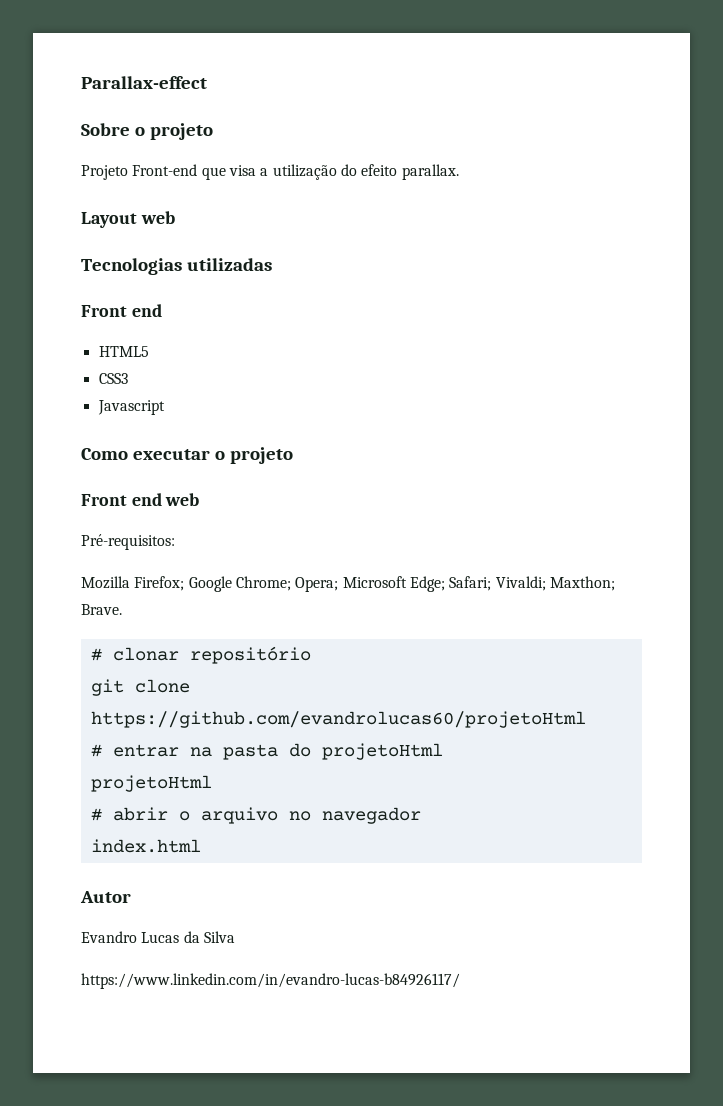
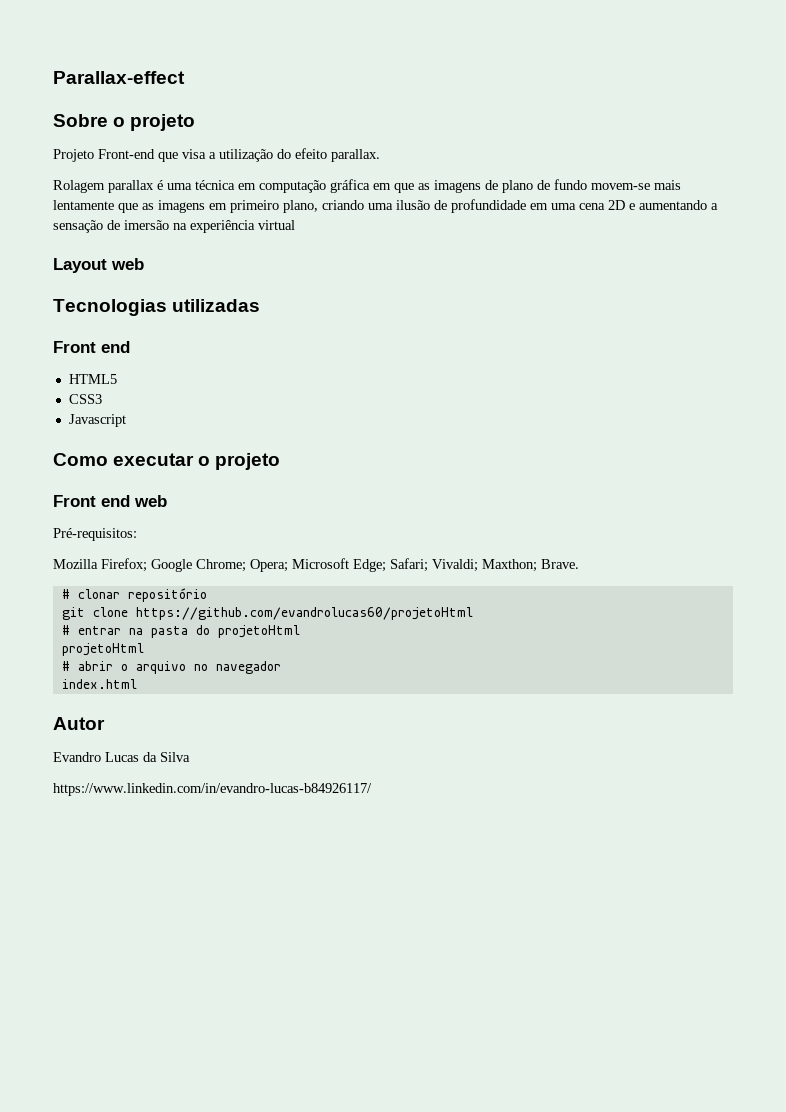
(459, 172) none -> [53,179,681,193] [53,199,718,213] [53,220,295,233] // Rolagem parallax é uma técnica em computação gráfica em que as imagens de plano de fundo movem-se mais lentamente que as imagens em primeiro plano, criando uma ilusão de profundidade em uma cena 2D e aumentando a sensação de imersão na experiência virtual

